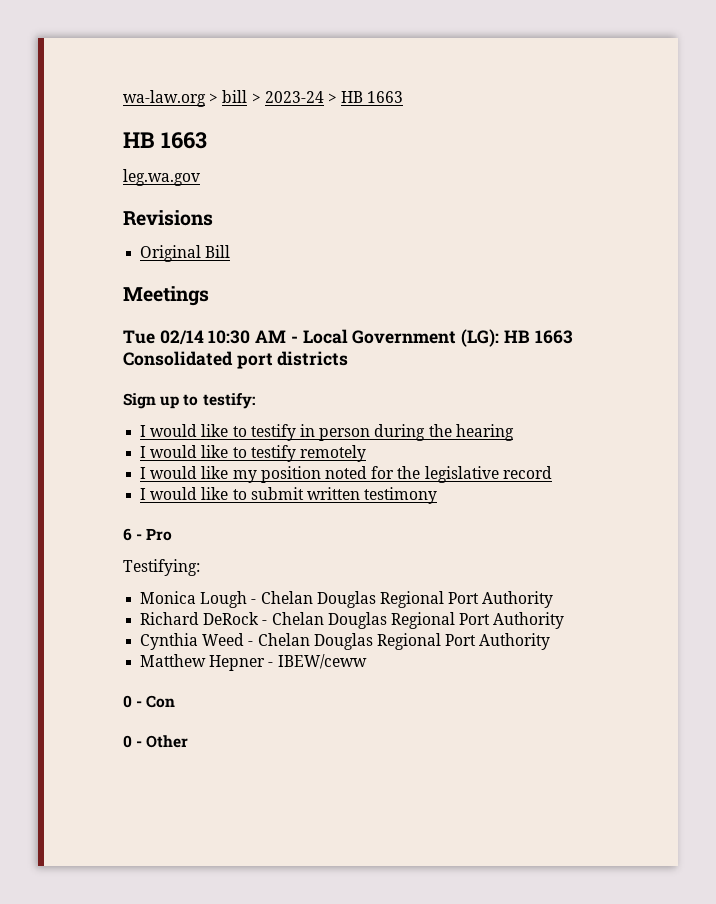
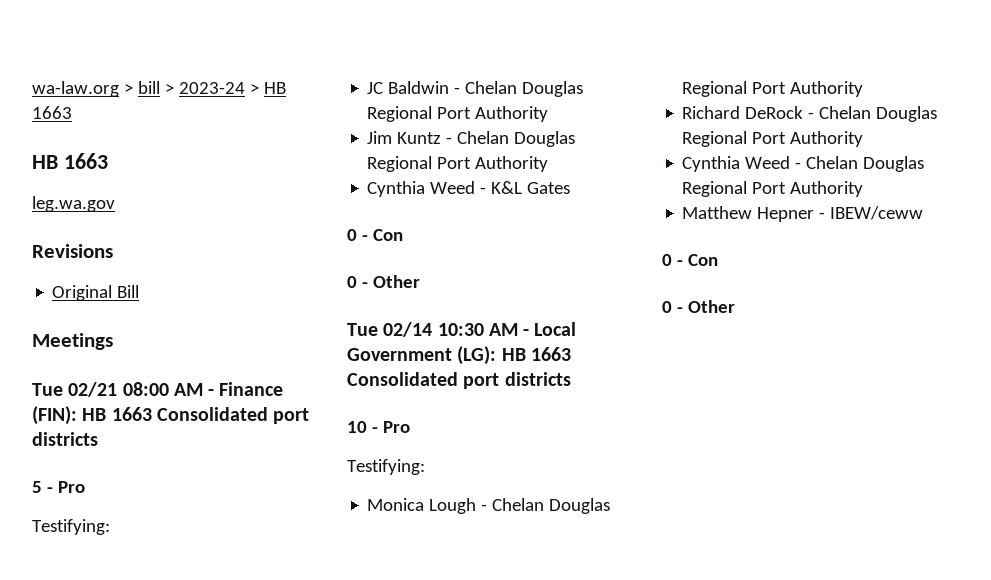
(209, 296) none -> [32,382,284,397] [32,406,310,425] [32,432,98,446] [32,481,85,493] [32,519,110,535] [367,81,584,97] [367,106,549,122] [367,131,576,147] [367,156,549,172] [367,181,571,197] [347,229,403,241] [347,275,420,288] // Tue 02/21 08:00 AM - Finance (FIN): HB 1663 Consolidated port districts // 5 - Pro // Testifying: // JC Baldwin - Chelan Douglas Regional Port Authority // Jim Kuntz - Chelan Douglas Regional Port Authority // Cynthia Weed - K&L Gates // 0 - Con // 0 - Other
[123,393,255,409] [140,424,514,441] [140,445,366,462] [140,466,552,483] [140,487,438,504] [123,528,132,541] Sign up to testify: // I would like to testify in person during the hearing // I would like to testify remotely // I would like my position noted for the legislative record // I would like to submit written testimony // 6 -> [347,421,367,433] 10

